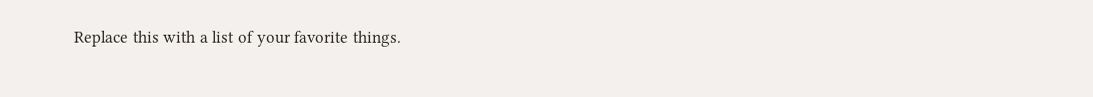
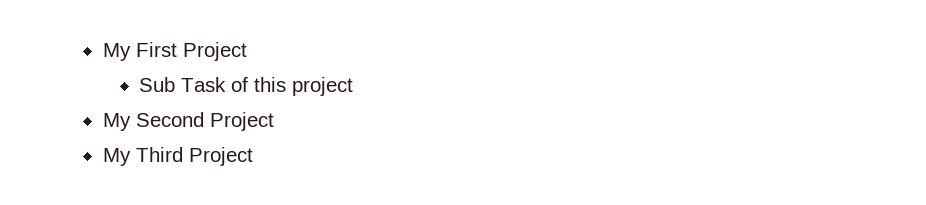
[74,30,402,47] Replace this with a list of your favorite things. -> [102,42,247,61] [139,77,354,96] [102,112,274,131] [102,147,253,166] My First Project // Sub Task of this project // My Second Project // My Third Project

